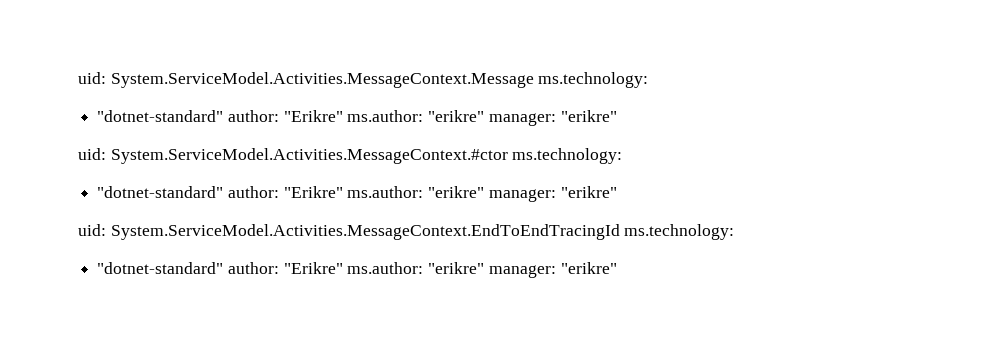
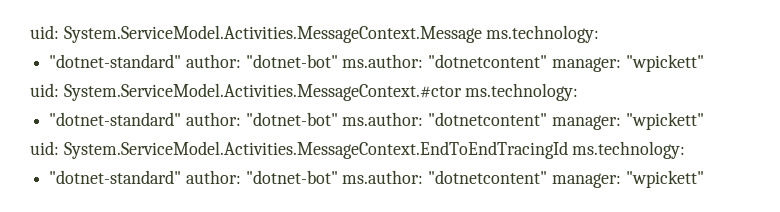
[283,110,617,126] "Erikre" ms.author: "erikre" manager: "erikre" -> [245,54,704,72] "dotnet-bot" ms.author: "dotnetcontent" manager: "wpickett"
[283,186,617,202] "Erikre" ms.author: "erikre" manager: "erikre" -> [245,112,704,130] "dotnet-bot" ms.author: "dotnetcontent" manager: "wpickett"
[283,262,617,278] "Erikre" ms.author: "erikre" manager: "erikre" -> [245,170,704,188] "dotnet-bot" ms.author: "dotnetcontent" manager: "wpickett"

